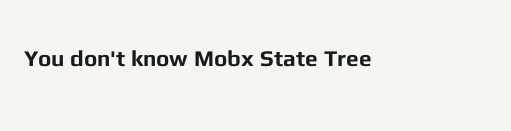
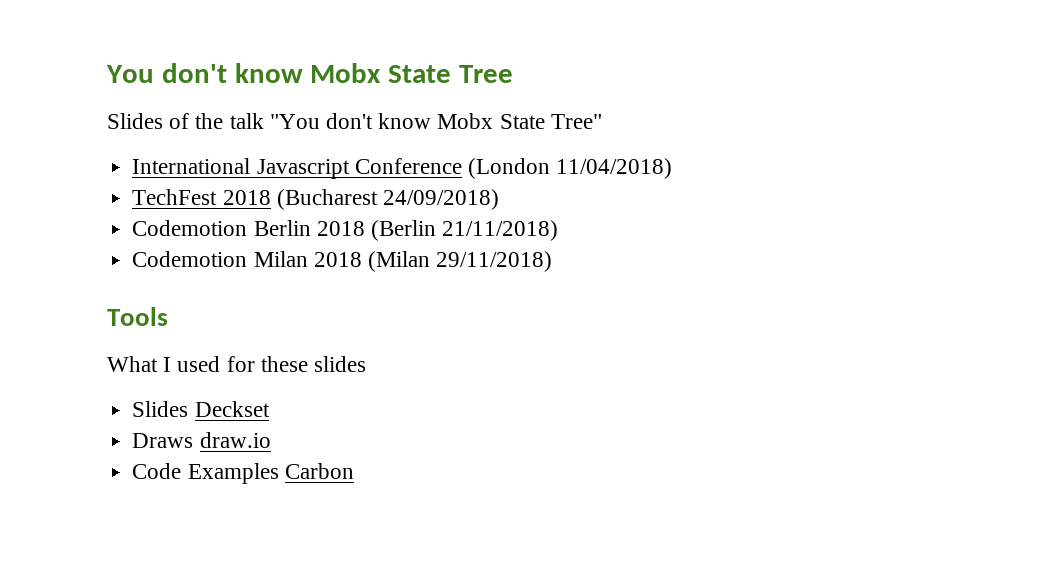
(373, 59) none -> [107,113,602,129] [132,158,673,179] [132,189,499,210] [132,220,559,241] [132,251,553,272] [107,307,168,326] [107,356,367,372] [132,401,270,417] [132,432,271,448] [132,463,354,484] // Slides of the talk "You don't know Mobx State Tree" // International Javascript Conference (London 11/04/2018) // TechFest 2018 (Bucharest 24/09/2018) // Codemotion Berlin 2018 (Berlin 21/11/2018) // Codemotion Milan 2018 (Milan 29/11/2018) // Tools // What I used for these slides // Slides Deckset // Draws draw.io // Code Examples Carbon

